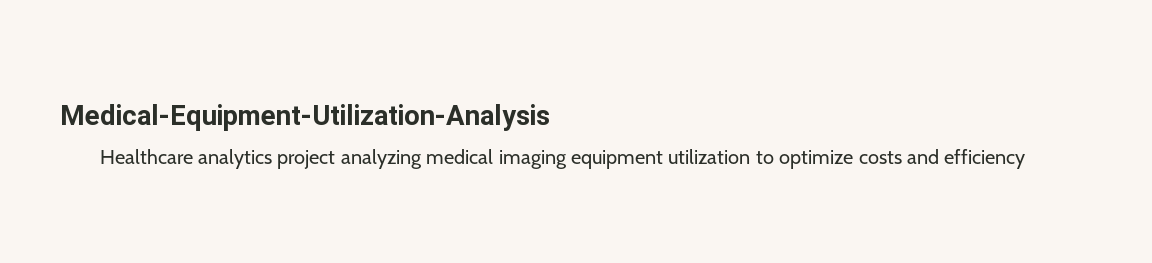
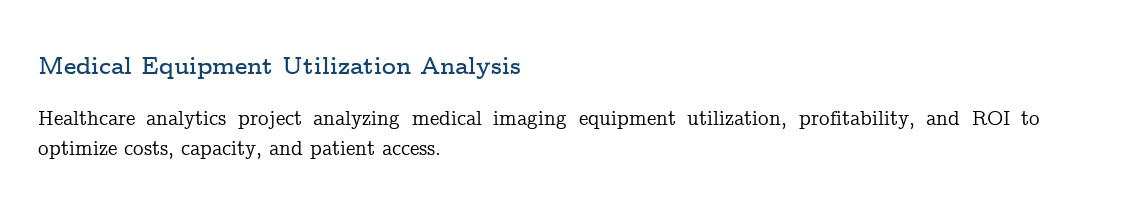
[60,104,550,131] Medical-Equipment-Utilization-Analysis -> [38,56,521,79] Medical Equipment Utilization Analysis
[668,149,1026,169] utilization to optimize costs and efficiency -> [687,111,1041,129] [38,141,441,159] utilization, profitability, and ROI to optimize costs, capacity, and patient access.

